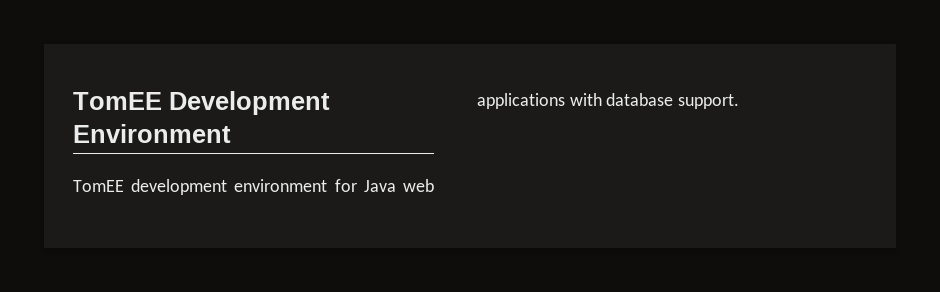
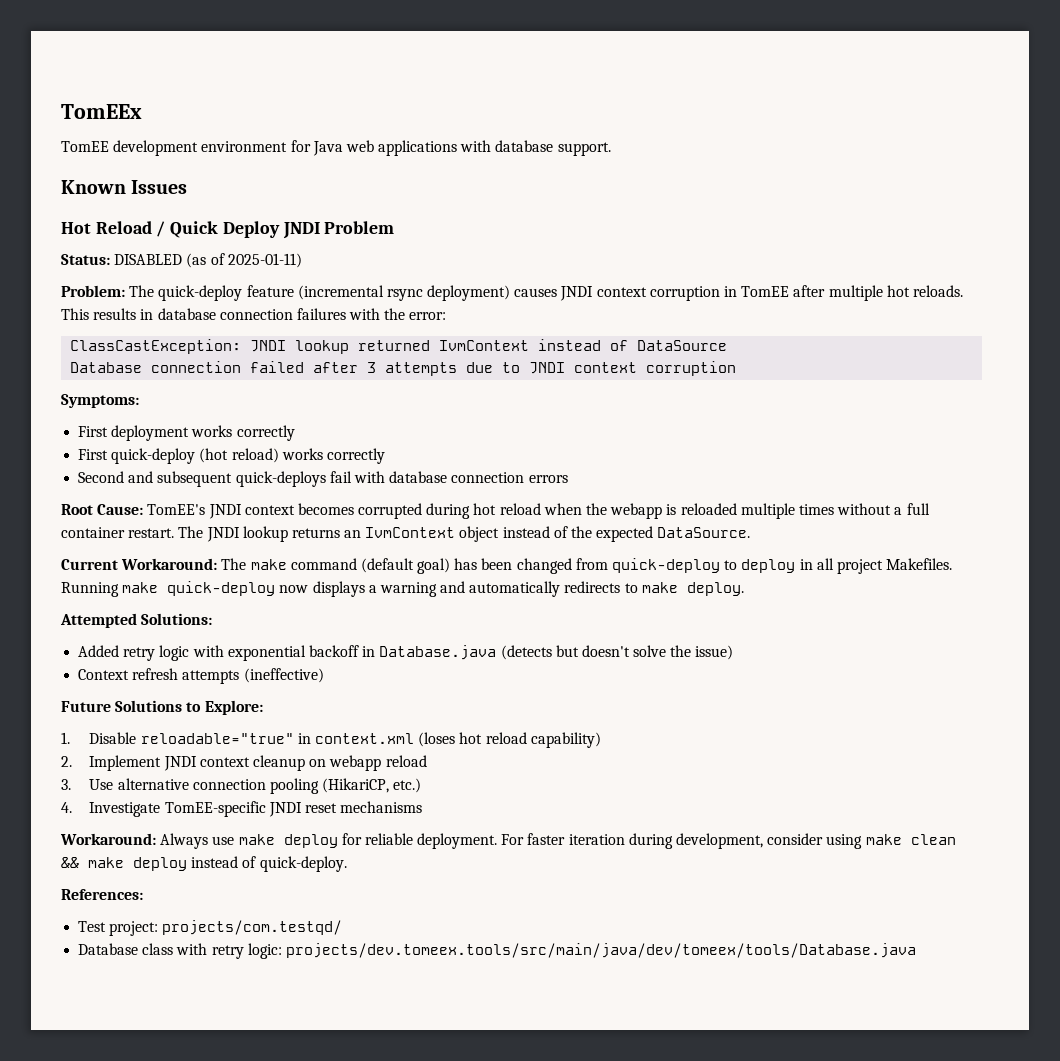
[73,91,330,115] [73,124,231,143] TomEE Development Environment -> [61,104,142,119] TomEEx
(740, 101) none -> [61,180,188,194] [61,221,395,239] [61,253,302,268] [61,285,963,301] [61,308,447,320] [70,339,728,354] [70,361,737,376] [61,394,139,408] [78,425,295,441] [78,448,385,464] [78,471,568,487] [61,503,930,519] [61,526,751,542] [61,558,953,574] [61,581,744,597] [60,613,213,628] [78,645,734,661] [78,668,324,684] [61,700,263,715] [61,732,601,748] [61,755,427,771] [61,778,422,794] [61,801,423,817] [60,833,956,849] [61,856,347,872] [61,889,143,900] [78,920,343,936] [78,943,916,959] // Known Issues // Hot Reload / Quick Deploy JNDI Problem // Status: DISABLED (as of 2025-01-11) // Problem: The quick-deploy feature (incremental rsync deployment) causes JNDI context corruption in TomEE after multiple hot reloads. This results in database connection failures with the error: // ClassCastException: JNDI lookup returned IvmContext instead of DataSource // Database connection failed after 3 attempts due to JNDI context corruption // Symptoms: // First deployment works correctly // First quick-deploy (hot reload) works correctly // Second and subsequent quick-deploys fail with database connection errors // Root Cause: TomEE's JNDI context becomes corrupted during hot reload when the webapp is reloaded multiple times without a full container restart. The JNDI lookup returns an IvmContext object instead of the expected DataSource. // Current Workaround: The make command (default goal) has been changed from quick-deploy to deploy in all project Makefiles. Running make quick-deploy now displays a warning and automatically redirects to make deploy. // Attempted Solutions: // Added retry logic with exponential backoff in Database.java (detects but doesn't solve the issue) // Context refresh attempts (ineffective) // Future Solutions to Explore: // 1. Disable reloadable="true" in context.xml (loses hot reload capability) // 2. Implement JNDI context cleanup on webapp reload // 3. Use alternative connection pooling (HikariCP, etc.) // 4. Investigate TomEE-specific JNDI reset mechanisms // Workaround: Always use make deploy for reliable deployment. For faster iteration during development, consider using make clean && make deploy instead of quick-deploy. // References: // Test project: projects/com.testqd/ // Database class with retry logic: projects/dev.tomeex.tools/src/main/java/dev/tomeex/tools/Database.java

